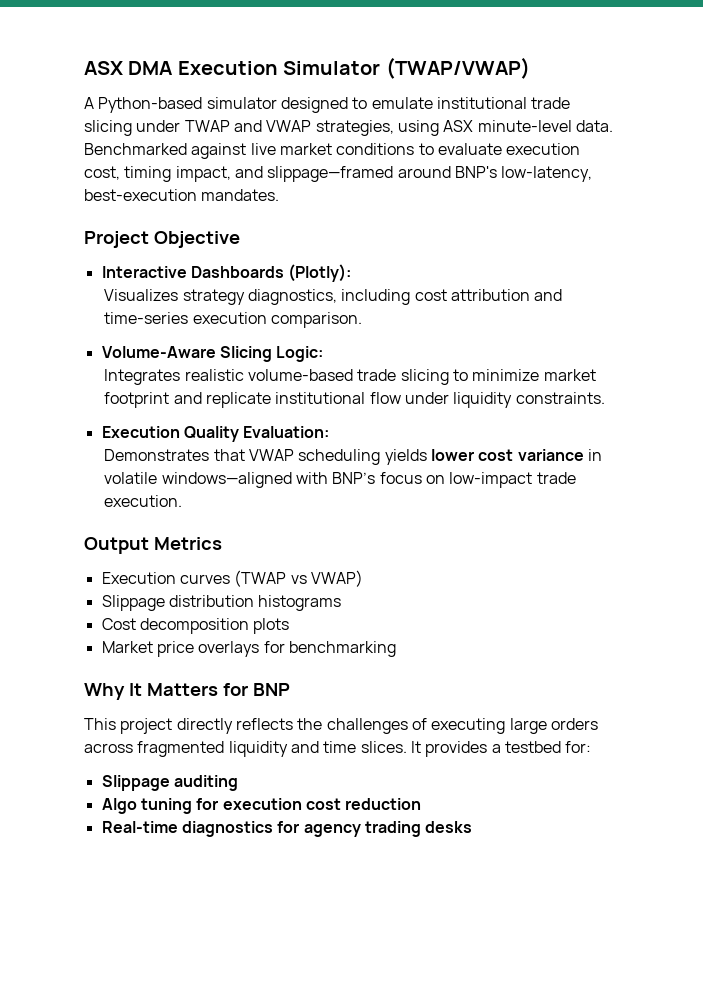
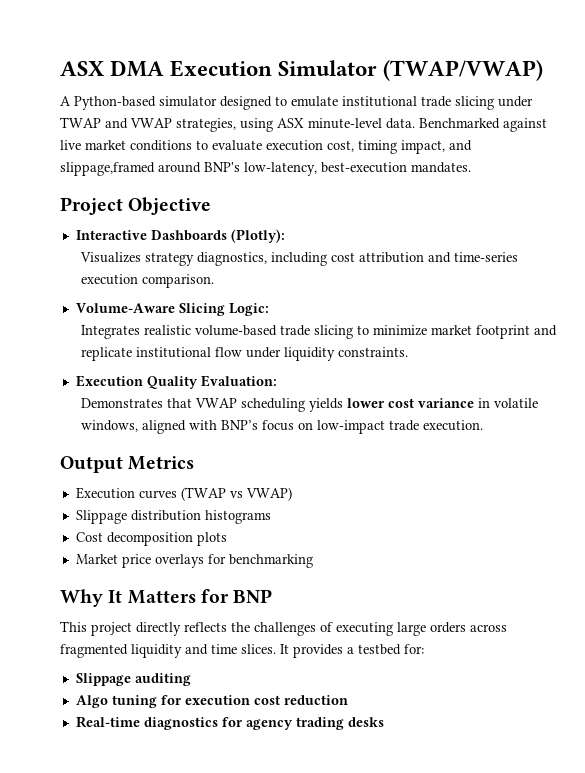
[267,166,394,182] slippage—framed -> [60,162,155,176] slippage,framed
[161,472,292,488] windows—aligned -> [81,420,187,434] windows, aligned

